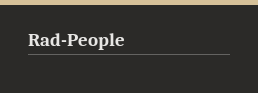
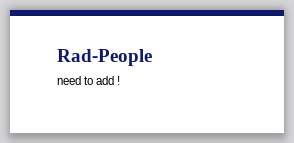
(125, 41) none -> [57,76,121,85] // need to add !

